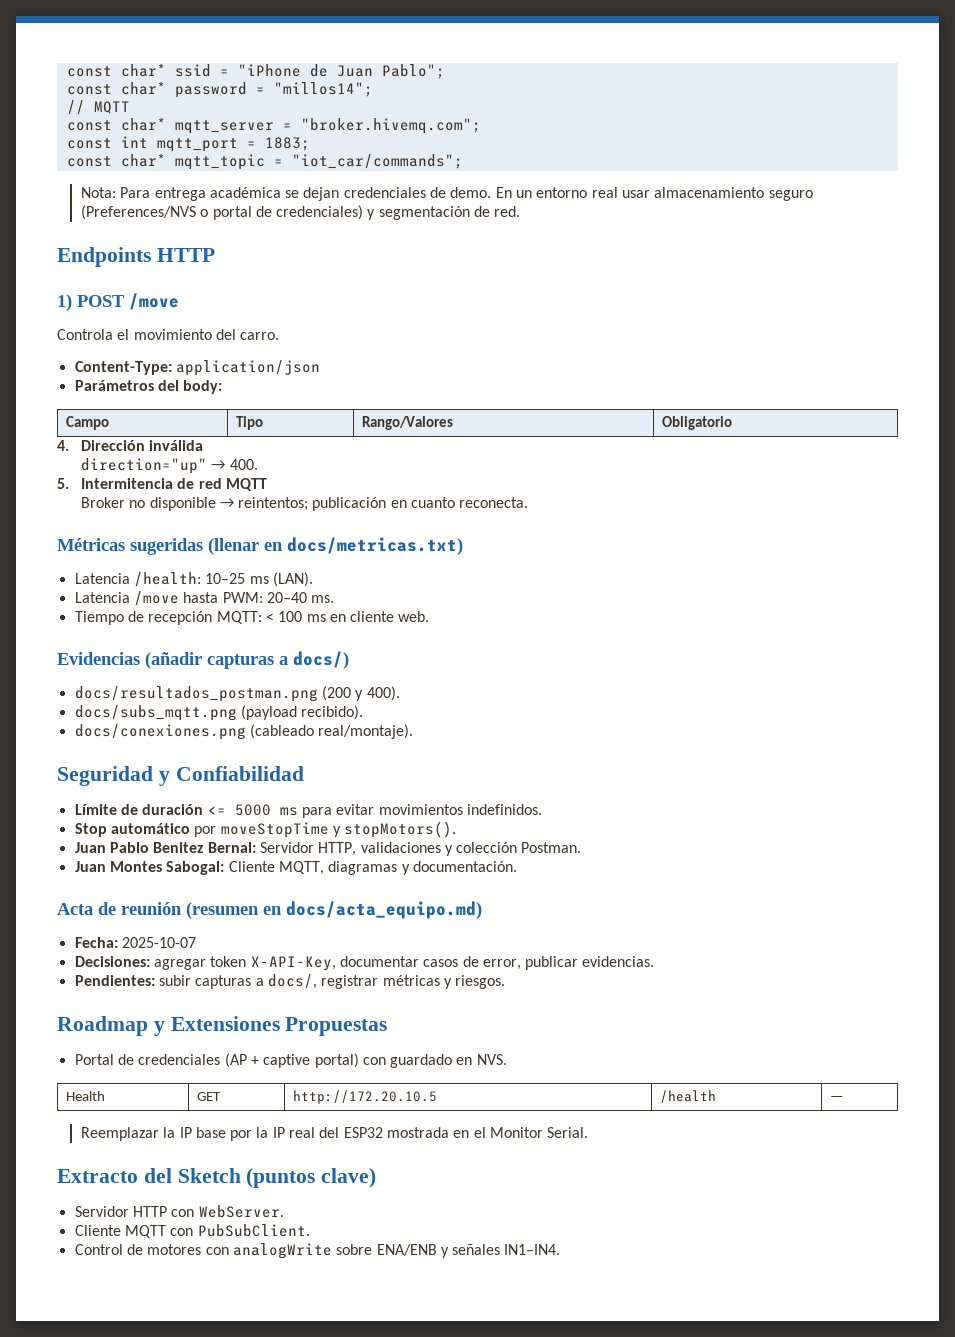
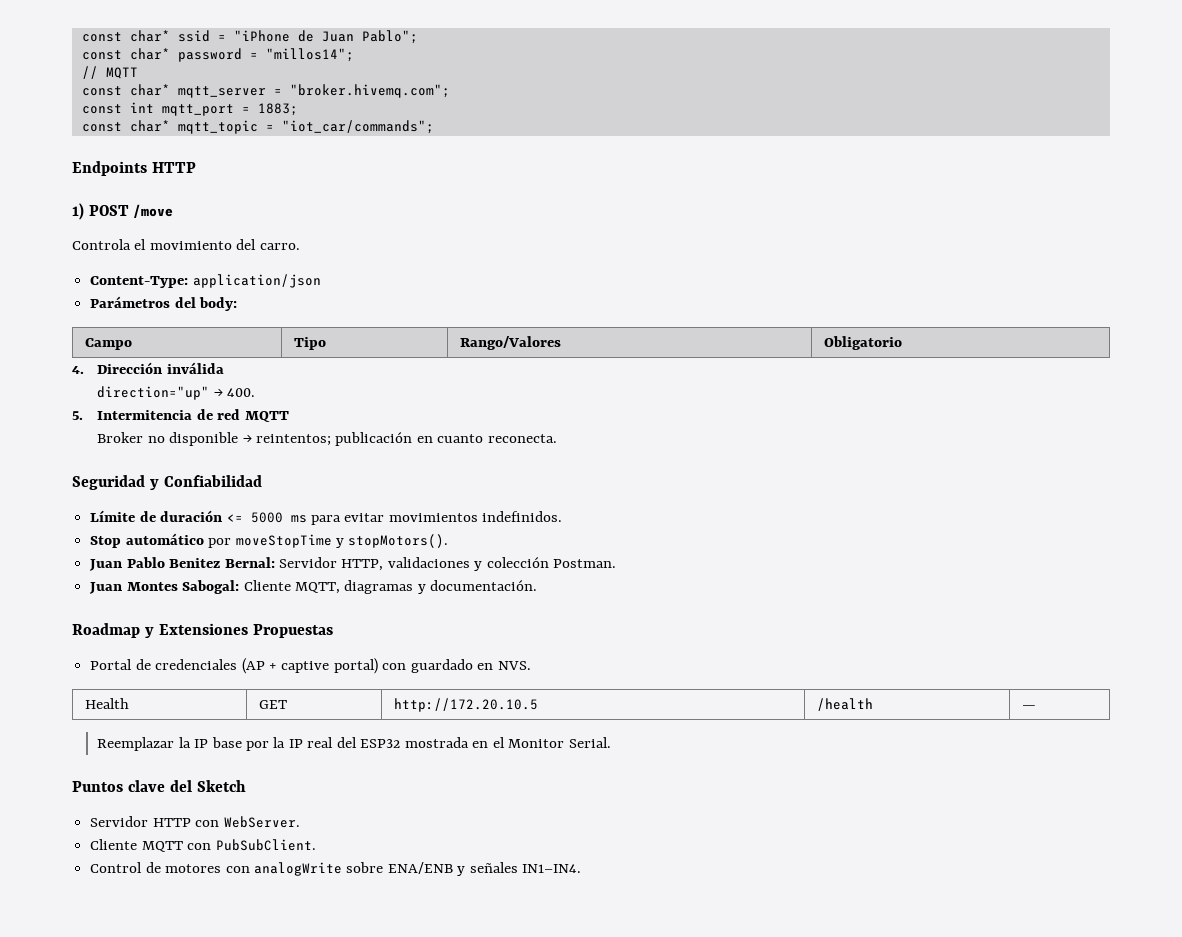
[80,187,813,201] [80,205,521,220] // Nota: Para entrega académica se dejan credenciales de demo. En un entorno real usar almacenamiento seguro (Preferences/NVS o portal de credenciales) y segmentación de red. -> (434, 127) none
[57,537,463,555] [74,572,313,587] [74,591,335,606] [74,611,430,625] [57,651,349,669] [74,686,400,702] [74,705,364,721] [74,724,414,740] // Métricas sugeridas (llenar en docs/metricas.txt) // Latencia /health: 10–25 ms (LAN). // Latencia /move hasta PWM: 20–40 ms. // Tiempo de recepción MQTT: < 100 ms en cliente web. // Evidencias (añadir capturas a docs/) // docs/resultados_postman.png (200 y 400). // docs/subs_mqtt.png (payload recibido). // docs/conexiones.png (cableado real/montaje). -> (557, 438) none
[57,901,482,919] [74,937,196,948] [74,956,655,971] [74,974,506,989] // Acta de reunión (resumen en docs/acta_equipo.md) // Fecha: 2025-10-07 // Decisiones: agregar token X-API-Key, documentar casos de error, publicar evidencias. // Pendientes: subir capturas a docs/, registrar métricas y riesgos. -> (538, 585) none
[57,1169,138,1183] Extracto -> [72,780,165,792] Puntos clave
[246,1168,377,1188] (puntos clave) -> (246, 786) none

